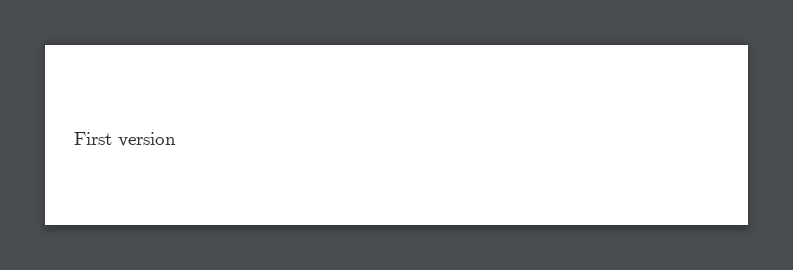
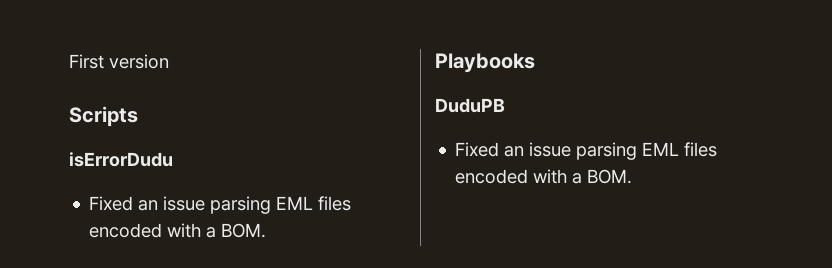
(176, 139) none -> [69,106,138,127] [69,152,173,167] [89,196,352,214] [89,223,267,238] [435,53,535,73] [435,98,505,113] [455,142,718,160] [455,169,633,184] // Scripts // isErrorDudu // Fixed an issue parsing EML files encoded with a BOM. // Playbooks // DuduPB // Fixed an issue parsing EML files encoded with a BOM.

